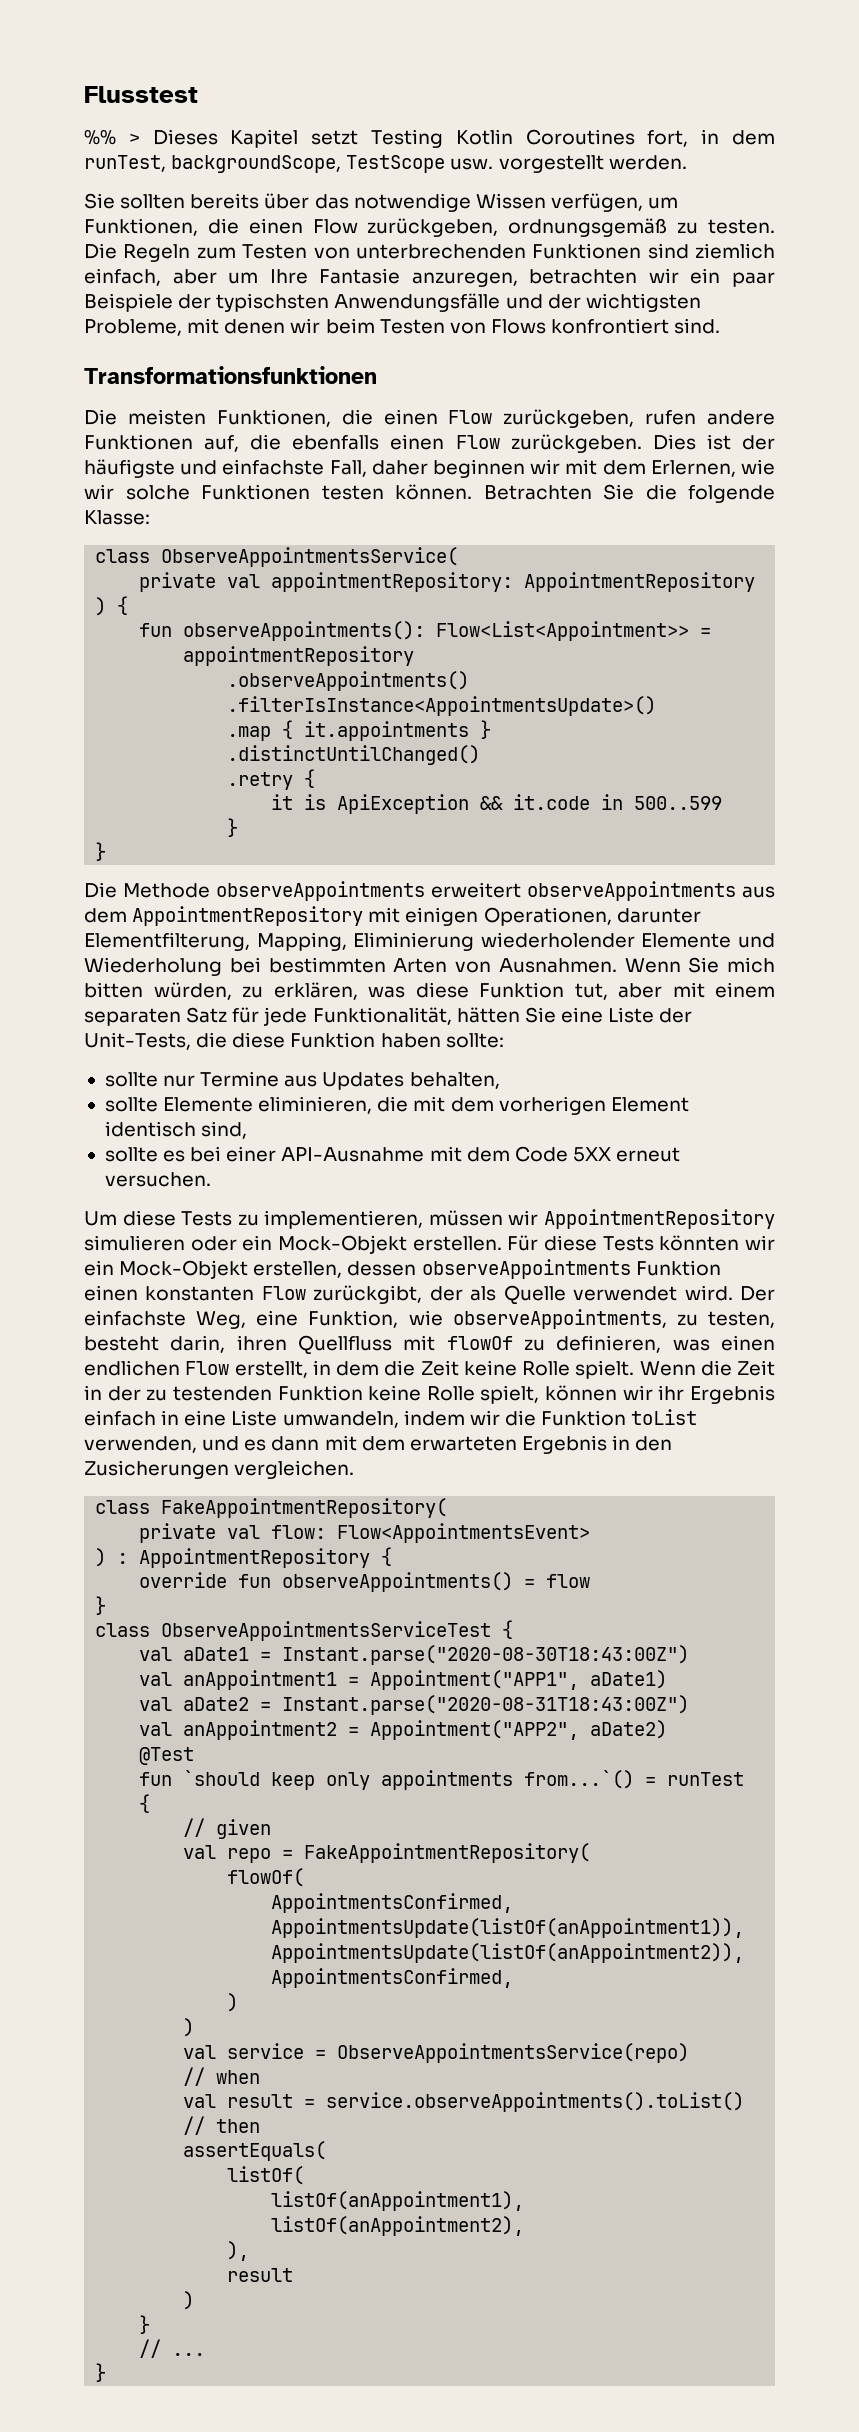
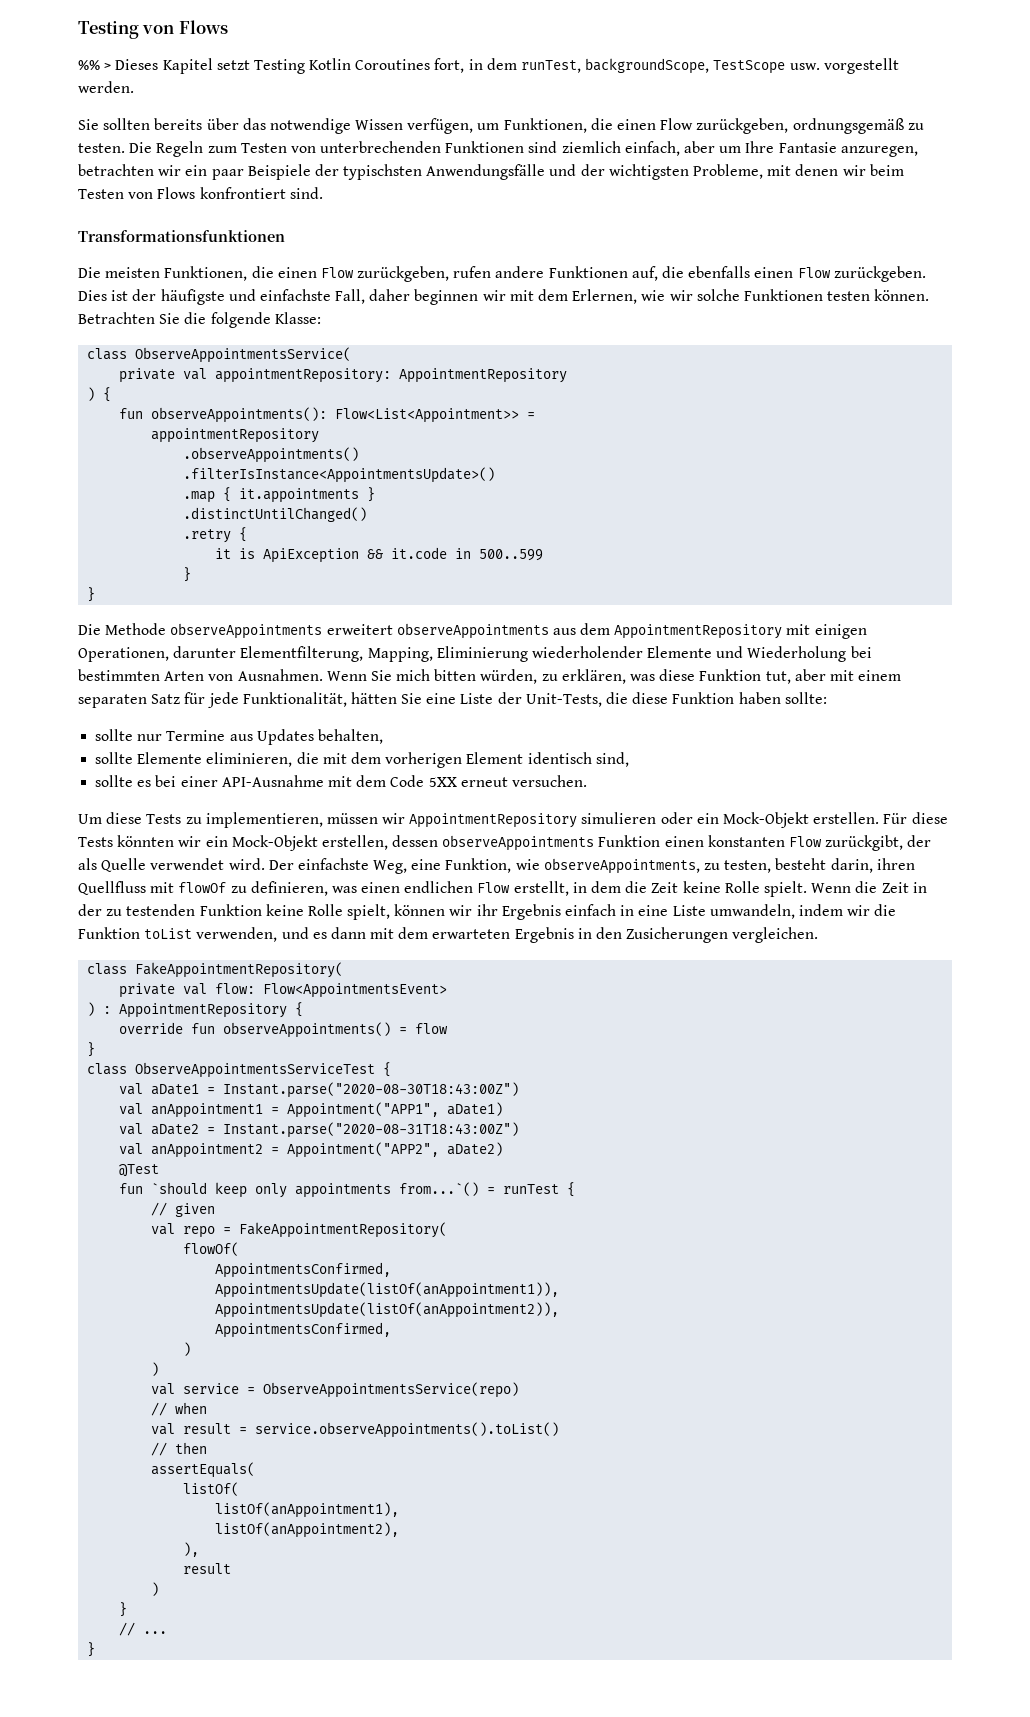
[84,86,198,103] Flusstest -> [78,20,228,39] Testing von Flows

